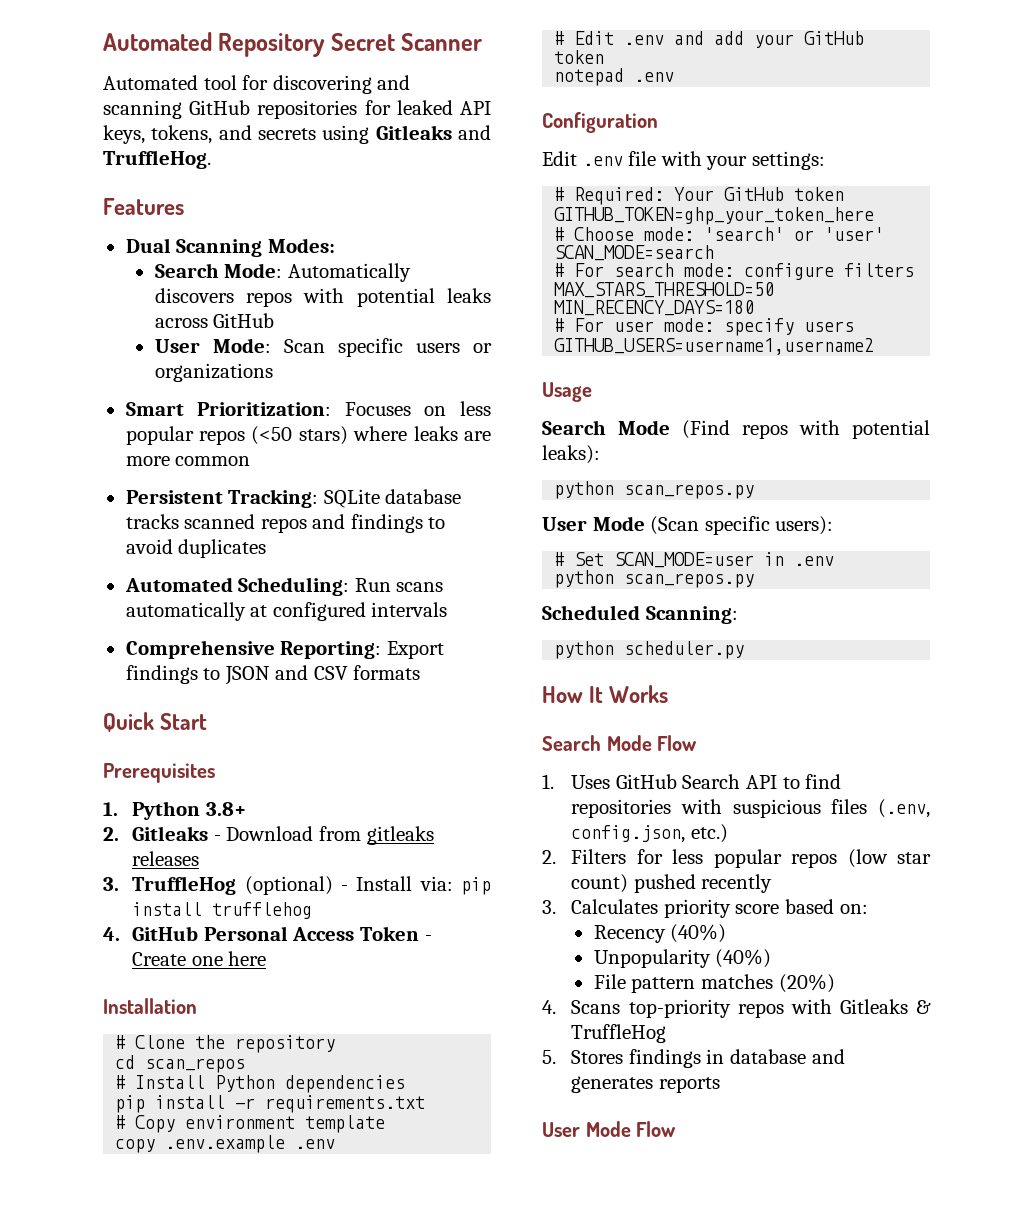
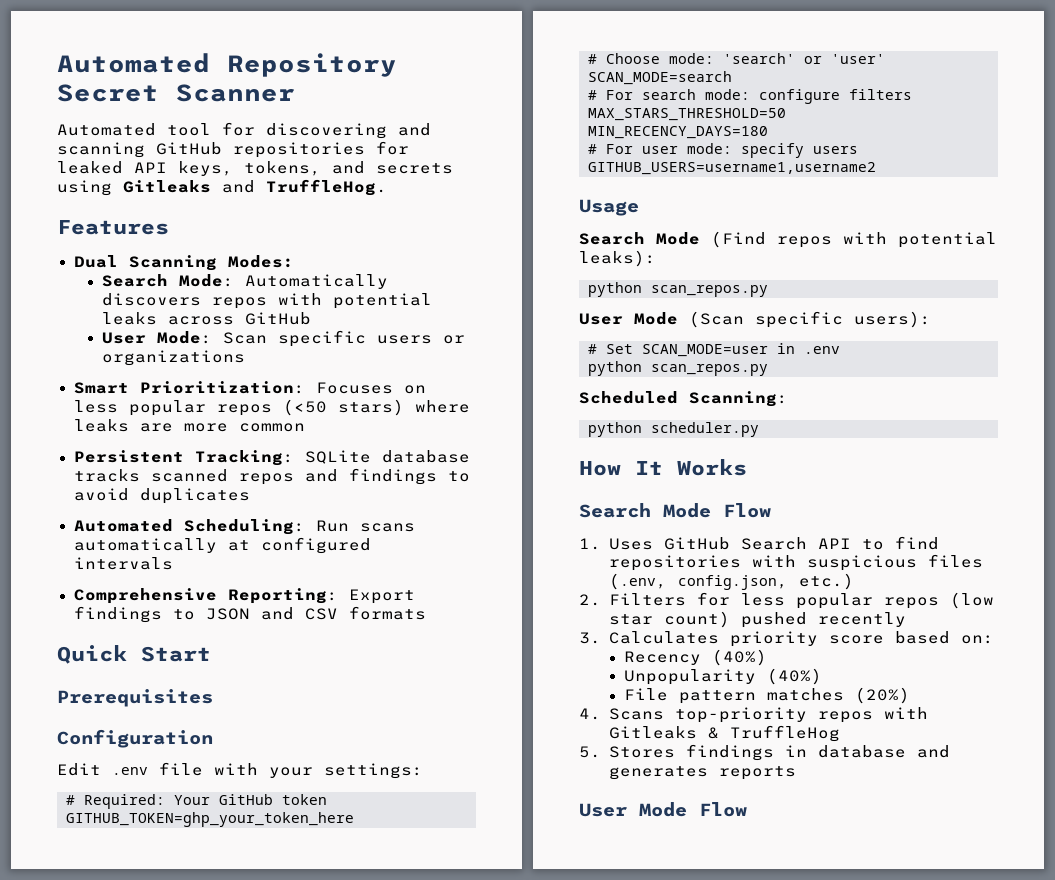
[103,801,246,820] [103,826,434,845] [132,851,200,866] [103,876,491,895] [132,902,313,919] [103,926,432,941] [132,951,267,966] [103,998,197,1014] [115,1035,336,1053] [115,1055,246,1073] [115,1075,406,1093] [115,1095,426,1113] [115,1115,386,1133] [115,1135,336,1153] [554,31,865,48] [554,50,605,64] [554,68,675,86] // 1. Python 3.8+ // 2. Gitleaks - Download from gitleaks releases // 3. TruffleHog (optional) - Install via: pip install trufflehog // 4. GitHub Personal Access Token - Create one here // Installation // # Clone the repository // cd scan_repos // # Install Python dependencies // pip install -r requirements.txt // # Copy environment template // copy .env.example .env // # Edit .env and add your GitHub token // notepad .env -> (213, 698) none

